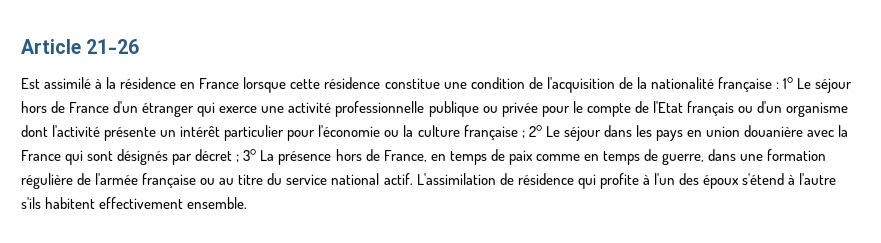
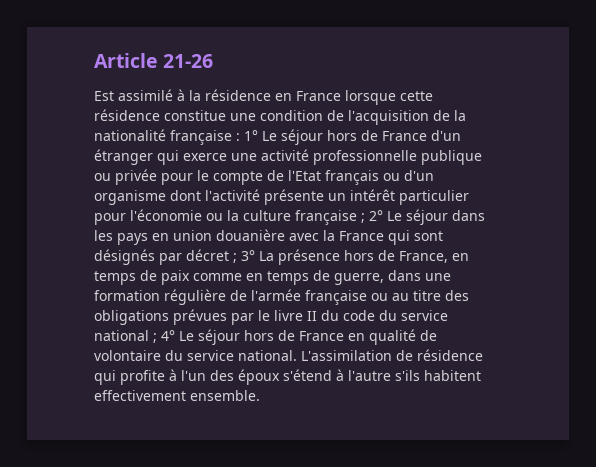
[267,173,413,185] du service national actif. -> [445,290,469,301] [94,309,448,325] [94,329,437,345] [94,350,297,361] des obligations prévues par le livre II du code du service national ; 4° Le séjour hors de France en qualité de volontaire du service national.

